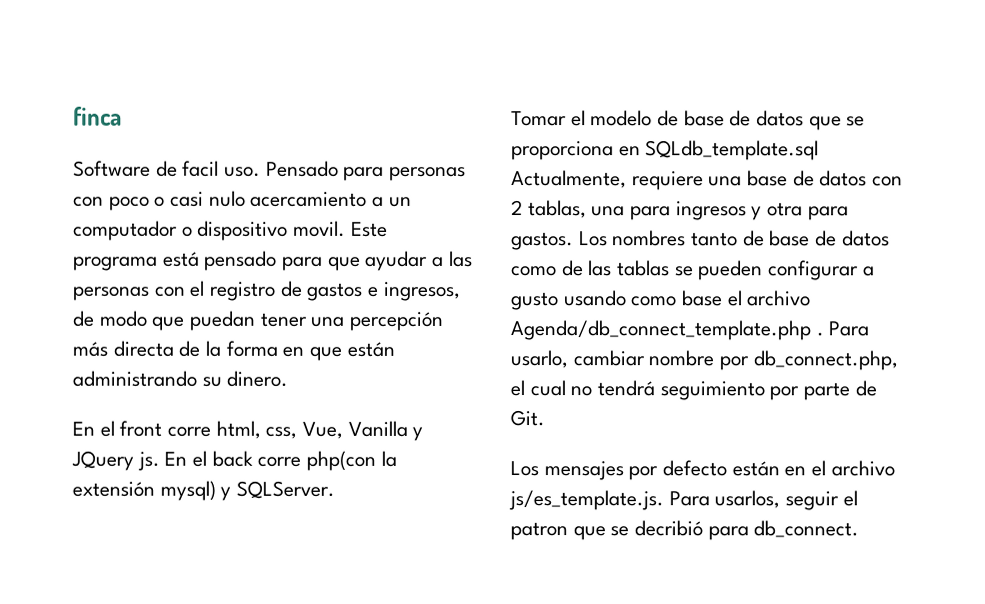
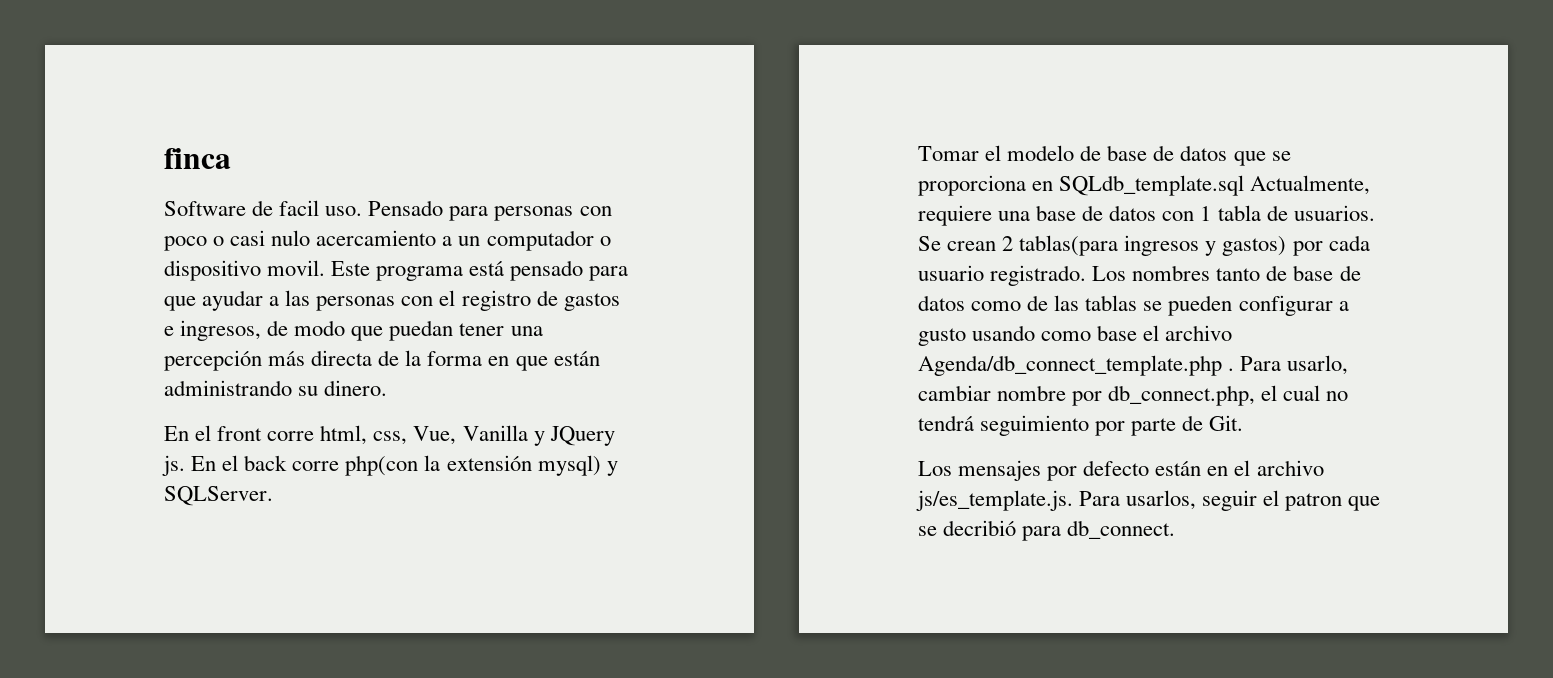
[511,200,849,221] [511,232,574,251] 2 tablas, una para ingresos y otra para gastos. -> [1200,205,1375,221] [918,235,1370,256] [918,265,1087,286] 1 tabla de usuarios. Se crean 2 tablas(para ingresos y gastos) por cada usuario registrado.

